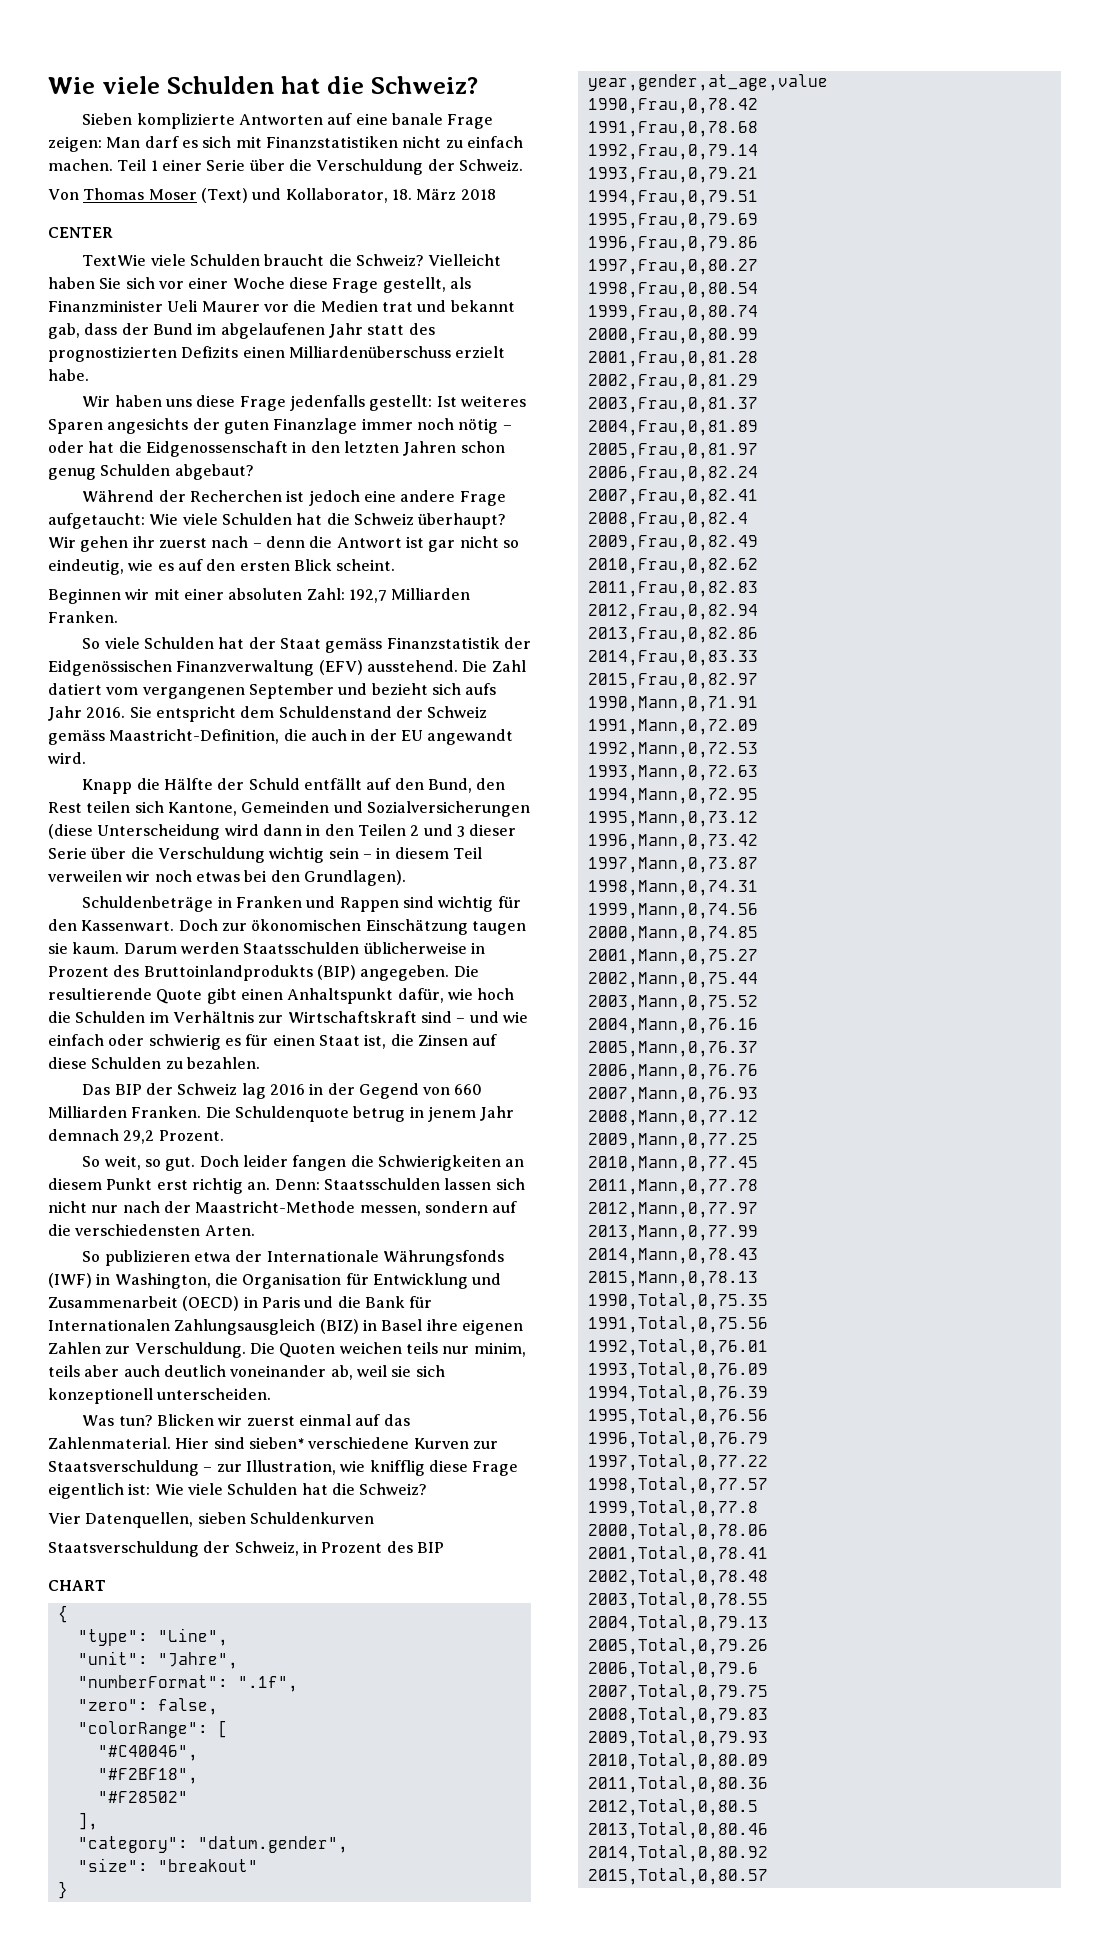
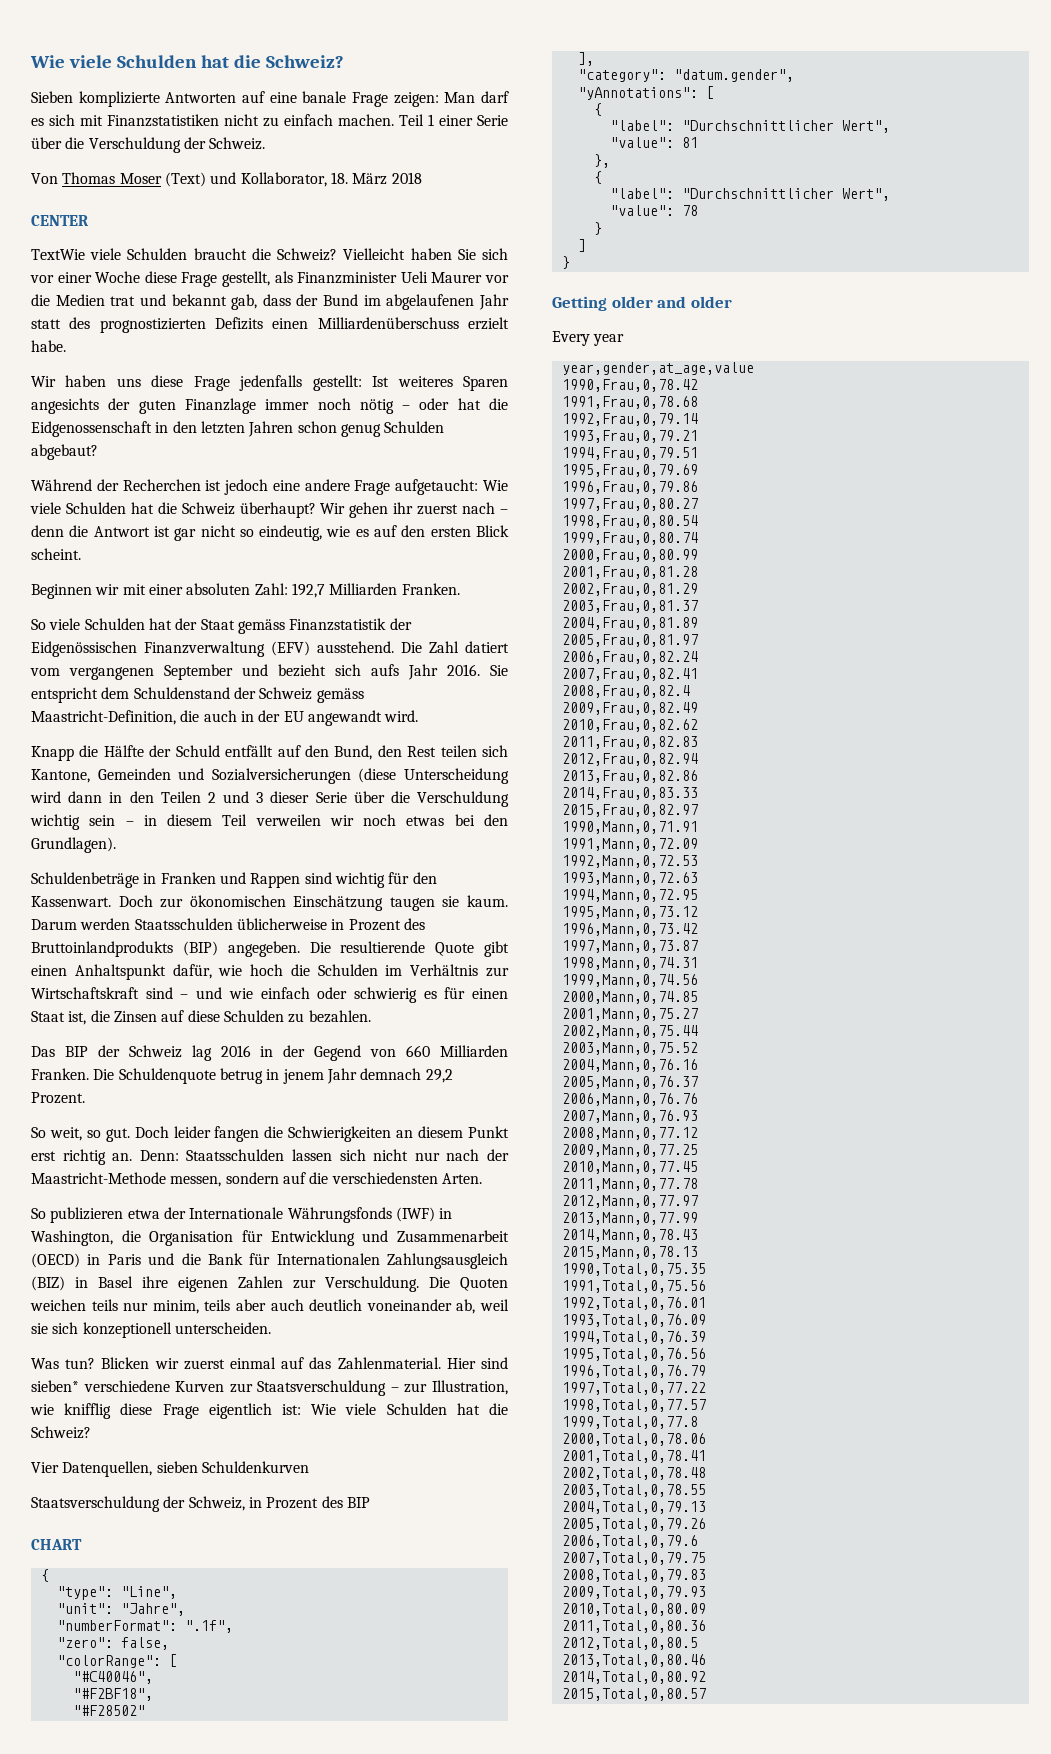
[77,1858,258,1872] [57,1881,68,1899] "size": "breakout" // } -> [577,86,714,100] [593,103,602,116] [609,120,890,133] [609,137,698,148] [593,154,610,168] [593,171,602,184] [609,188,890,201] [609,205,698,216] [593,222,602,235] [577,239,586,252] [561,256,570,269] [552,296,732,311] [552,331,625,346] "yAnnotations": [ // { // "label": "Durchschnittlicher Wert", // "value": 81 // }, // { // "label": "Durchschnittlicher Wert", // "value": 78 // } // ] // } // Getting older and older // Every year

